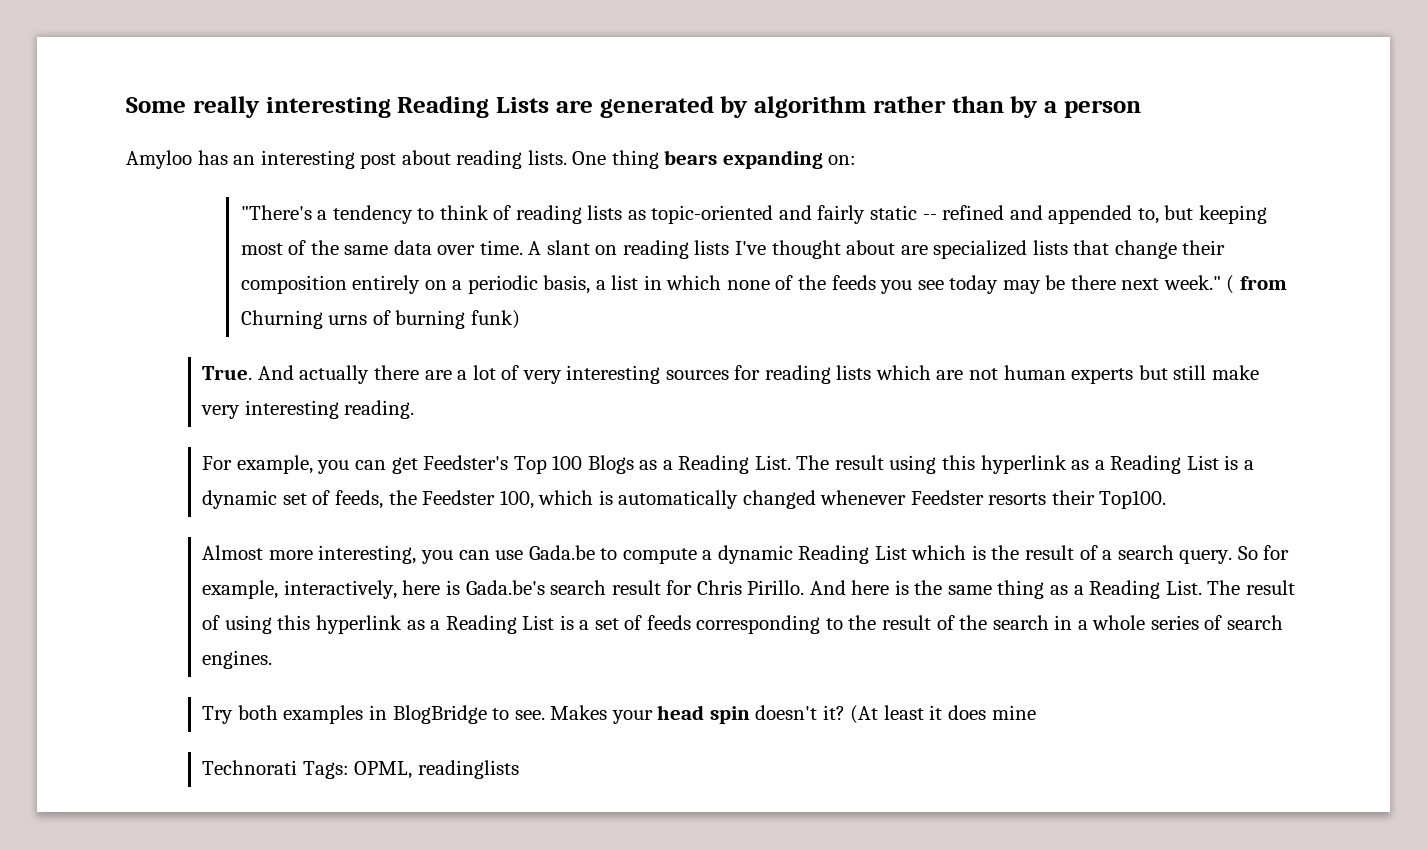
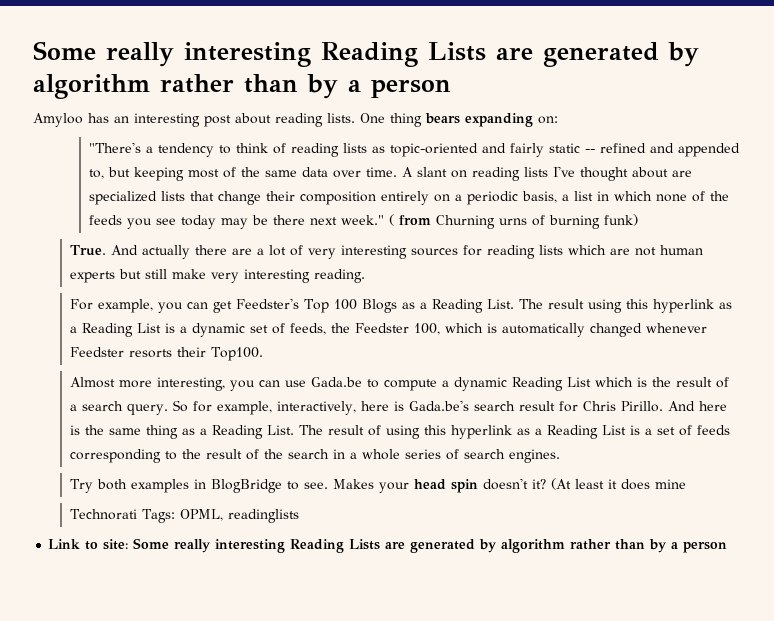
(520, 769) none -> [48,538,728,553] // Link to site: Some really interesting Reading Lists are generated by algorithm rather than by a person

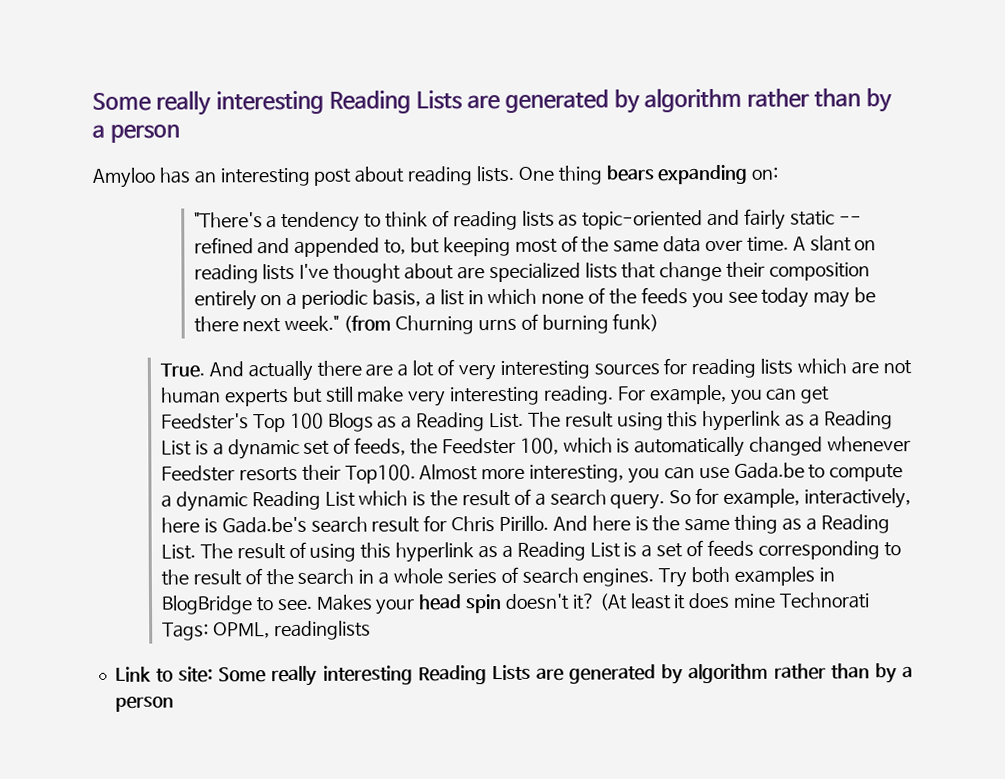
[388,214,431,226] ( from -> [343,315,392,333] (from
(366, 276) // -> (615, 395) none
(264, 354) // -> (416, 474) none
(561, 456) // -> (655, 577) none
(687, 484) // -> (777, 600) none

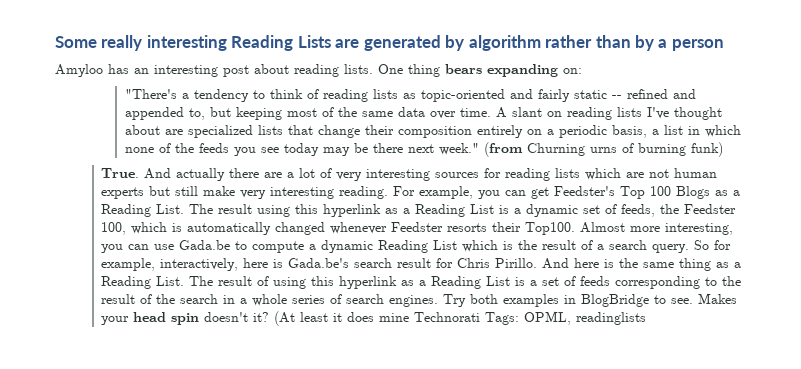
[114,663,913,687] [114,695,174,712] // Link to site: Some really interesting Reading Lists are generated by algorithm rather than by a person -> (647, 318) none

